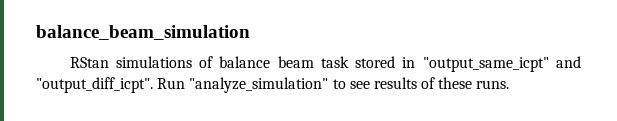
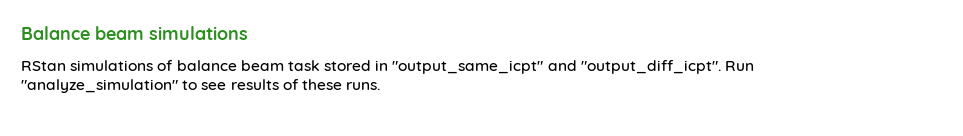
[36,25,250,40] balance_beam_simulation -> [21,26,248,40] Balance beam simulations

